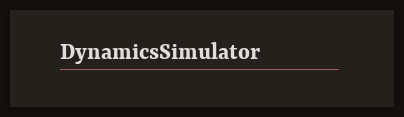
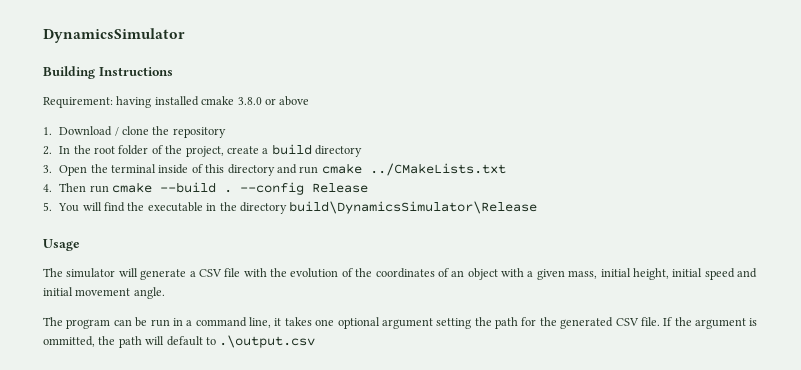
(260, 53) none -> [43,66,173,79] [43,96,310,108] [43,126,226,138] [43,144,363,157] [43,163,506,176] [43,182,369,195] [43,201,538,214] [43,239,80,251] [43,268,757,280] [43,287,165,299] [43,317,758,329] [43,335,316,348] // Building Instructions // Requirement: having installed cmake 3.8.0 or above // 1. Download / clone the repository // 2. In the root folder of the project, create a build directory // 3. Open the terminal inside of this directory and run cmake ../CMakeLists.txt // 4. Then run cmake --build . --config Release // 5. You will find the executable in the directory build\DynamicsSimulator\Release // Usage // The simulator will generate a CSV file with the evolution of the coordinates of an object with a given mass, initial height, initial speed and initial movement angle. // The program can be run in a command line, it takes one optional argument setting the path for the generated CSV file. If the argument is ommitted, the path will default to .\output.csv

